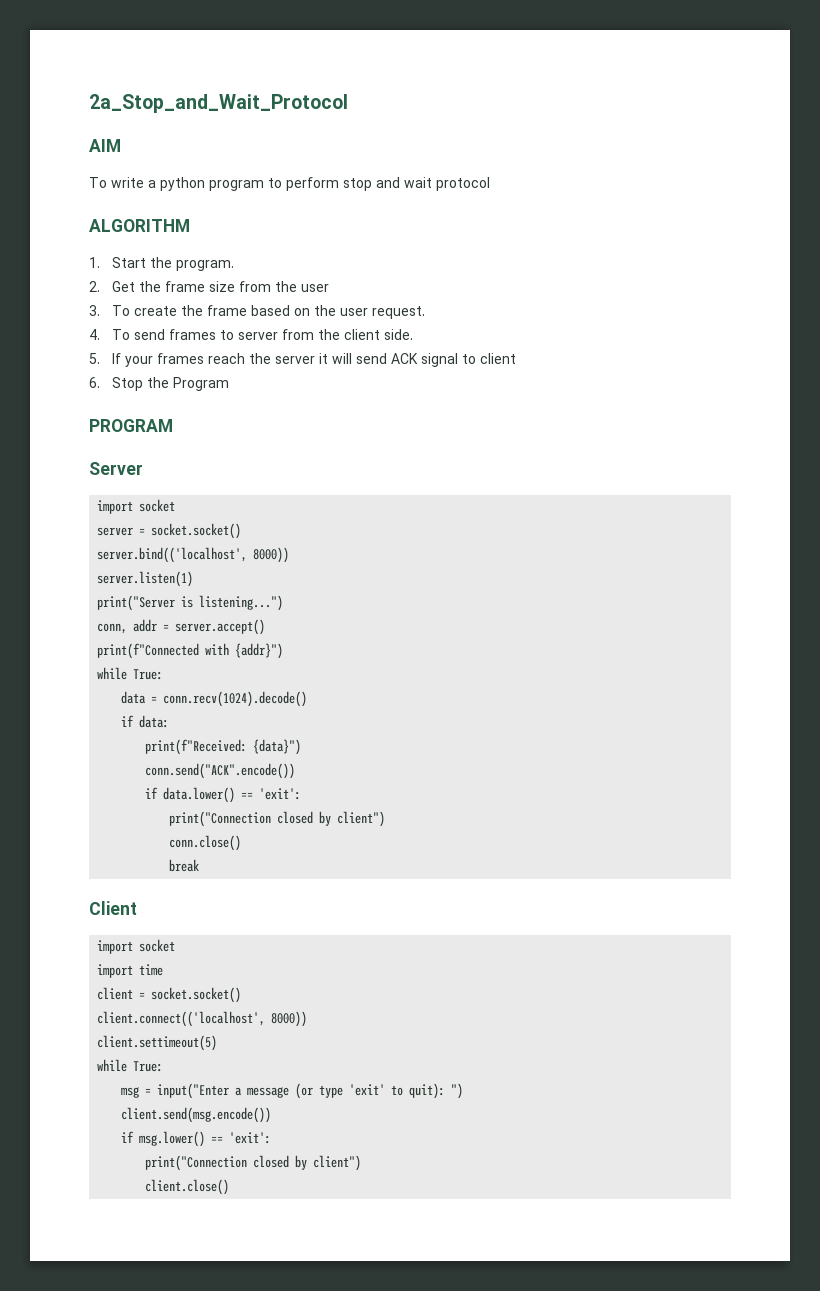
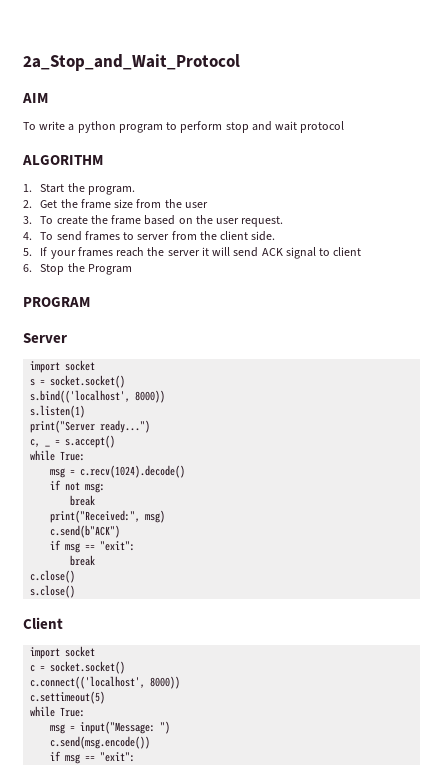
[97,523,242,539] [97,547,290,563] [97,571,194,587] server = socket.socket() // server.bind(('localhost', 8000)) // server.listen(1) -> [30,375,126,388] [30,390,166,403] [30,405,86,418] s = socket.socket() // s.bind(('localhost', 8000)) // s.listen(1)
[181,595,284,611] [97,619,266,635] [97,643,284,659] [97,667,164,680] [121,691,308,707] [121,715,170,728] [145,739,302,755] [145,763,296,779] [145,787,302,803] [169,811,386,827] [169,835,242,851] [169,859,200,872] is listening...") // conn, addr = server.accept() // print(f"Connected with {addr}") // while True: // data = conn.recv(1024).decode() // if data: // print(f"Received: {data}") // conn.send("ACK".encode()) // if data.lower() == 'exit': // print("Connection closed by client") // conn.close() // break -> [100,420,151,433] [30,439,51,447] [55,435,116,448] [30,450,86,461] [50,465,186,478] [50,480,106,493] [70,495,96,506] [50,510,166,523] [50,525,121,538] [50,540,136,553] [70,555,96,566] [30,570,76,583] [30,585,76,598] ready...") // c, _ = s.accept() // while True: // msg = c.recv(1024).decode() // if not msg: // break // print("Received:", msg) // c.send(b"ACK") // if msg == "exit": // break // c.close() // s.close()
[97,964,164,978] [97,987,242,1003] [97,1011,308,1027] [97,1035,218,1051] [97,1059,164,1072] [121,1083,446,1099] import time // client = socket.socket() // client.connect(('localhost', 8000)) // client.settimeout(5) // while True: // msg = input("Enter a message (or type 'exit' to quit): -> [30,661,126,674] [30,676,181,689] [30,691,106,704] [30,706,86,717] [50,721,156,734] c = socket.socket() // c.connect(('localhost', 8000)) // c.settimeout(5) // while True: // msg = input("Message:
[121,1107,272,1123] [121,1131,272,1147] [145,1155,362,1171] [145,1179,230,1195] client.send(msg.encode()) // if msg.lower() == 'exit': // print("Connection closed by client") // client.close() -> [50,736,151,749] [50,751,136,764] c.send(msg.encode()) // if msg == "exit":

